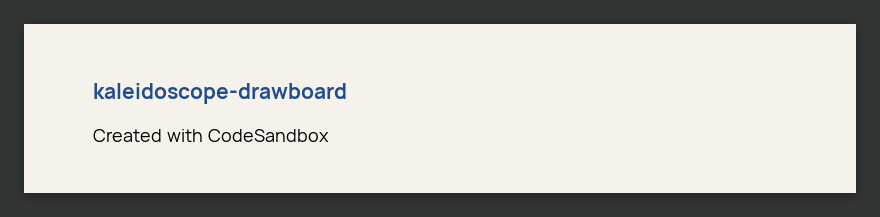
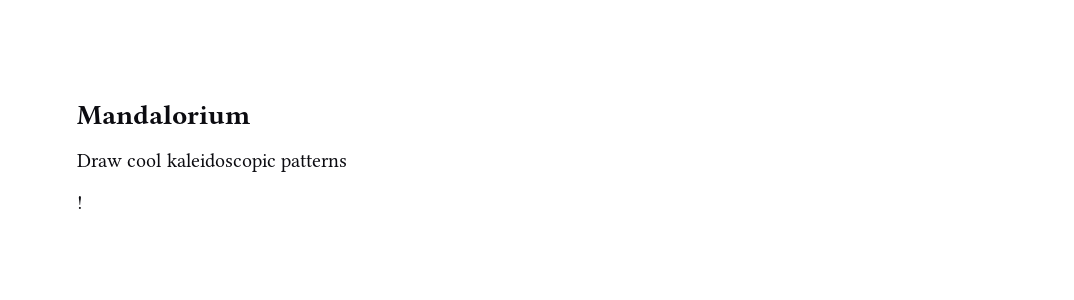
[93,83,347,104] [93,129,329,142] kaleidoscope-drawboard // Created with CodeSandbox -> [77,105,250,125] [77,153,348,172] [77,196,83,209] Mandalorium // Draw cool kaleidoscopic patterns // !

